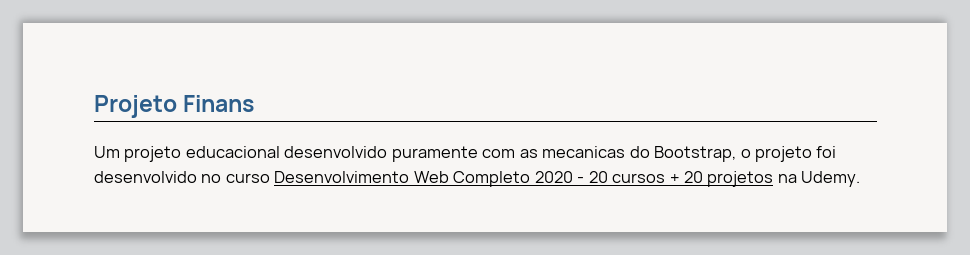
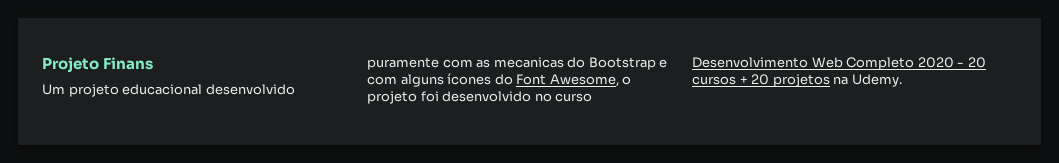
[654,146,737,162] Bootstrap, -> [588,57,668,70] [367,73,619,87] Bootstrap e com alguns ícones do Font Awesome,

